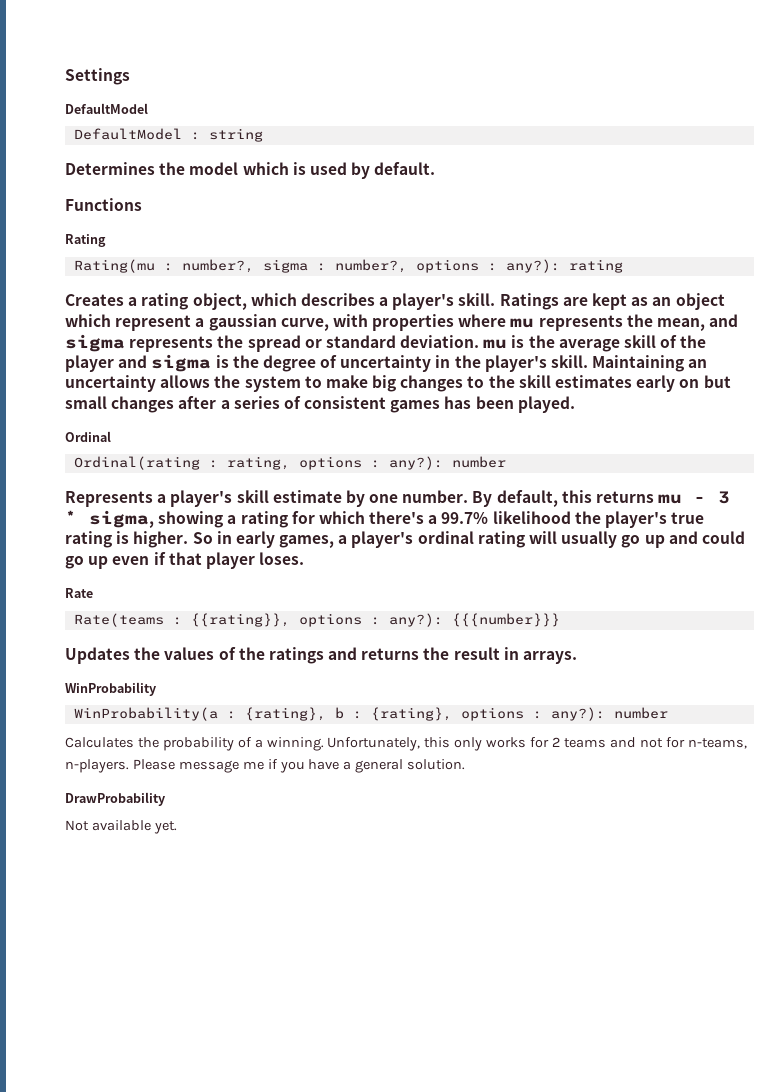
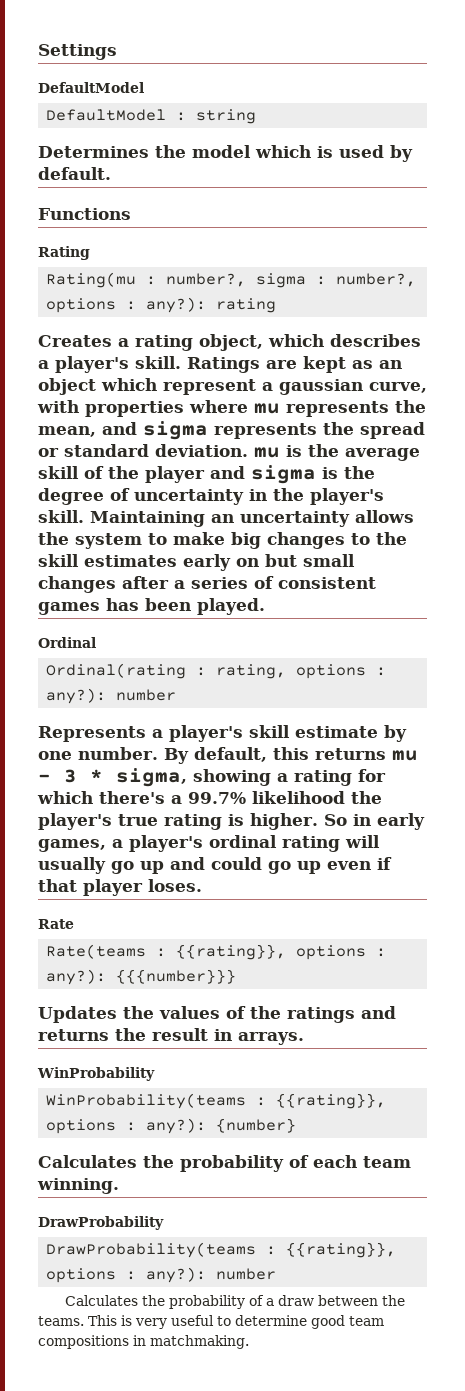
[73,707,452,721] WinProbability(a : {rating}, b : {rating}, -> [46,1093,387,1109] [46,1118,297,1134] [38,1155,411,1172] [37,1178,119,1194] [38,1216,164,1230] [46,1242,397,1258] WinProbability(teams : {{rating}}, options : any?): {number} // Calculates the probability of each team winning. // DrawProbability // DrawProbability(teams : {{rating}},
[266,737,747,751] [65,759,466,773] [65,792,165,806] [65,820,177,834] winning. Unfortunately, this only works for 2 teams and not for n-teams, n-players. Please message me if you have a general solution. // DrawProbability // Not available yet. -> [278,1295,406,1306] [38,1315,384,1329] [38,1335,249,1349] draw between the teams. This is very useful to determine good team compositions in matchmaking.

